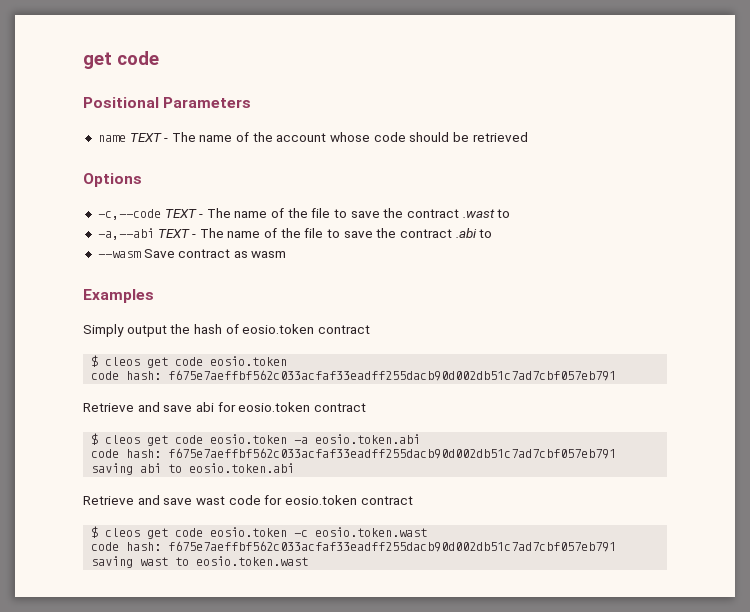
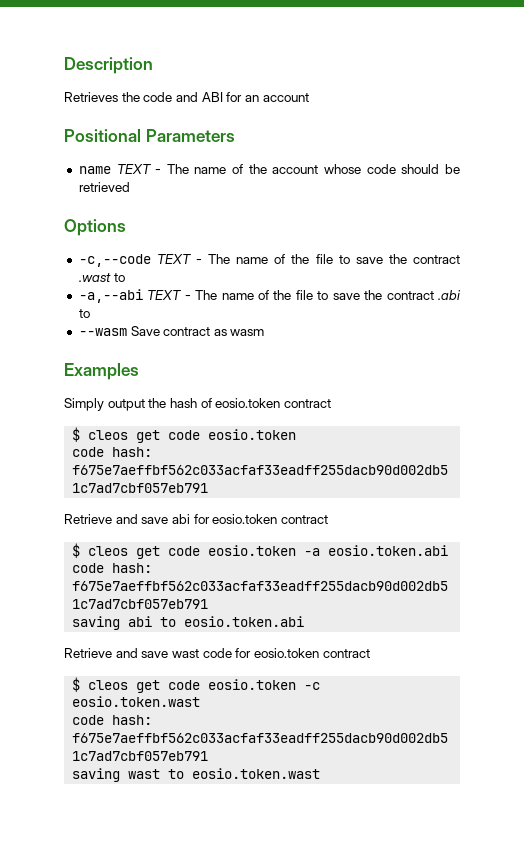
[83,51,159,69] get code -> [64,57,153,74] [64,92,309,102] Description // Retrieves the code and ABI for an account

